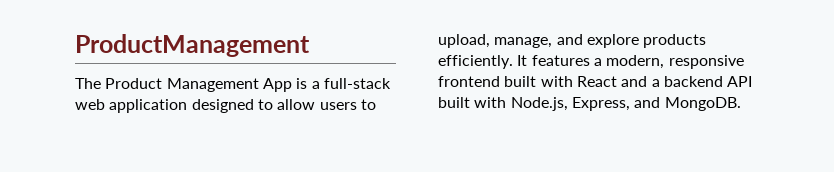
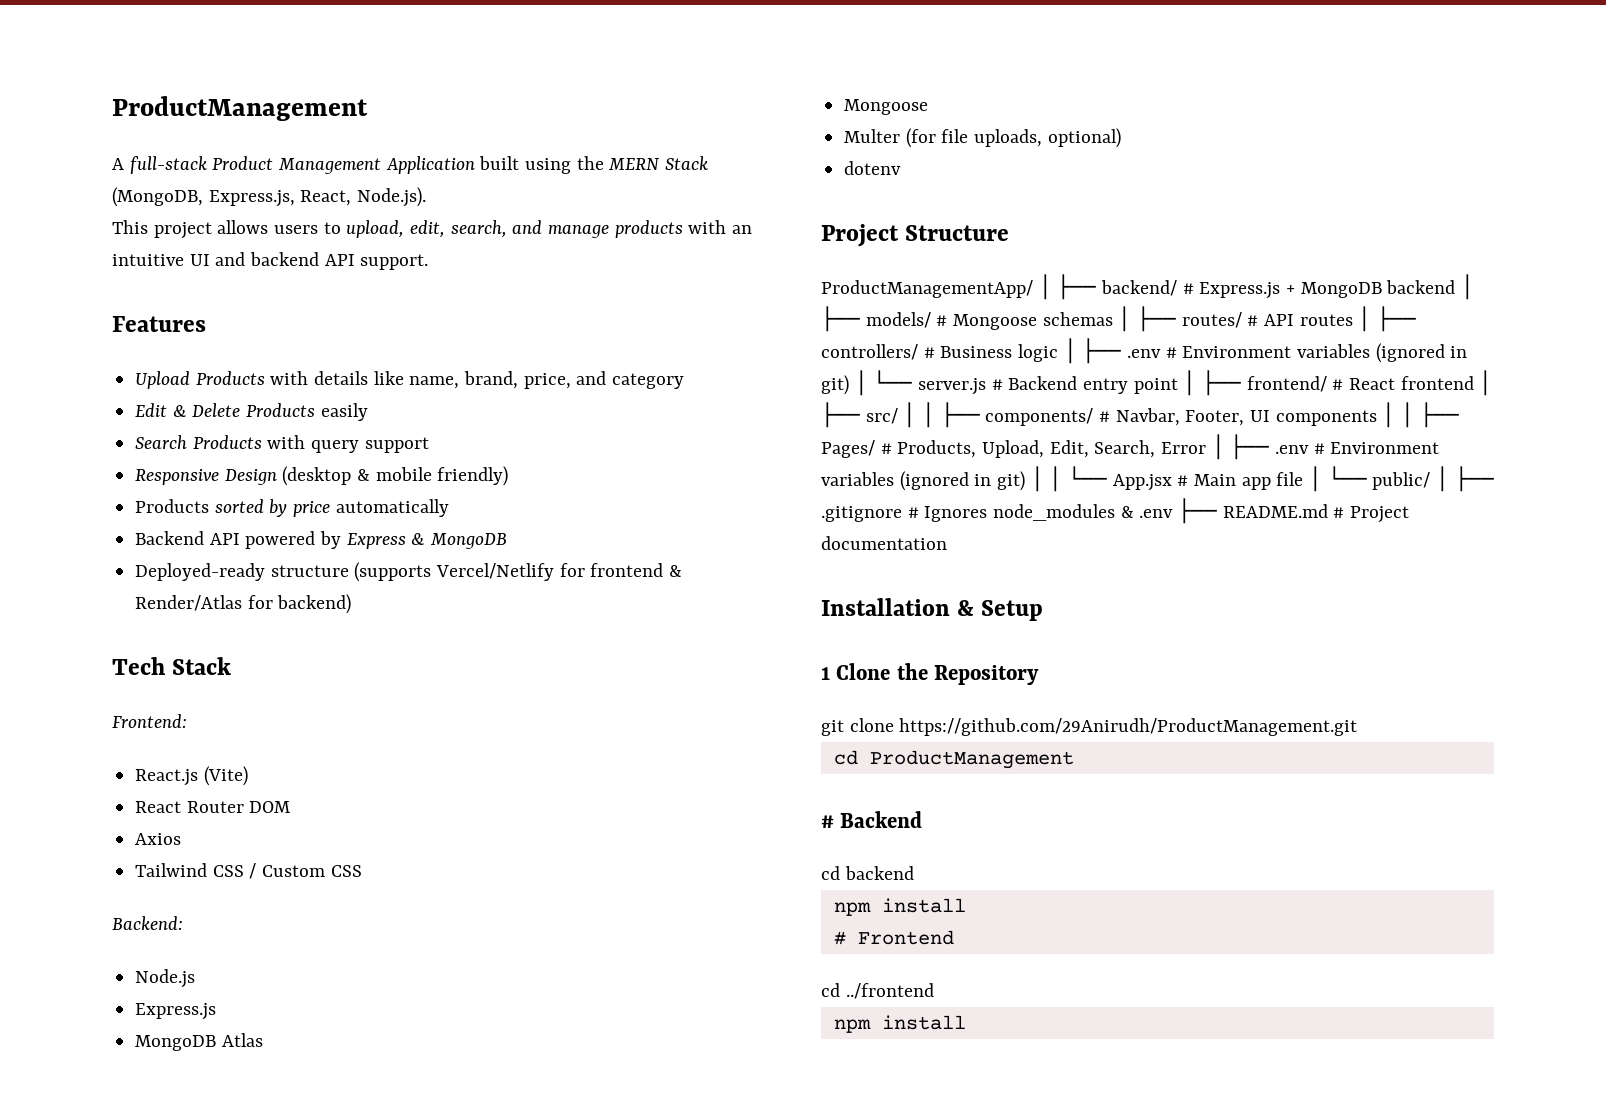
[75,34,310,57] [75,78,391,92] [75,99,376,113] [438,34,707,48] [438,55,744,69] [438,76,753,87] [438,97,741,111] ProductManagement // The Product Management App is a full-stack web application designed to allow users to upload, manage, and explore products efficiently. It features a modern, responsive frontend built with React and a backend API built with Node.js, Express, and MongoDB. -> [112,96,368,121] [112,156,709,174] [112,187,427,207] [112,220,753,239] [112,252,429,270] [112,316,206,332] [135,371,685,389] [135,403,368,421] [135,435,429,453] [135,466,509,486] [135,499,449,517] [135,531,508,549] [135,562,683,582] [135,594,352,614] [112,657,232,675] [112,714,187,728] [135,766,248,786] [135,801,291,813] [135,833,182,845] [135,863,362,879] [112,916,183,930] [135,969,196,988] [135,1003,217,1020] [135,1033,263,1051] [844,99,929,115] [844,128,1121,148] [844,161,902,175] [821,224,1010,247] [821,274,1475,300] [821,306,1417,332] [821,338,1468,364] [821,370,1493,396] [821,402,1459,428] [821,434,1440,460] [821,466,1494,492] [821,498,1410,524] [821,536,947,550] [821,598,1044,621] [821,663,1040,685] [821,718,1358,736] [833,750,1074,769] [821,811,923,828] [821,866,914,880] [833,898,966,916] [833,930,954,945] [821,983,934,999] [833,1015,966,1033] ProductManagement // A full-stack Product Management Application built using the MERN Stack (MongoDB, Express.js, React, Node.js). // This project allows users to upload, edit, search, and manage products with an intuitive UI and backend API support. // Features // Upload Products with details like name, brand, price, and category // Edit & Delete Products easily // Search Products with query support // Responsive Design (desktop & mobile friendly) // Products sorted by price automatically // Backend API powered by Express & MongoDB // Deployed-ready structure (supports Vercel/Netlify for frontend & Render/Atlas for backend) // Tech Stack // Frontend: // React.js (Vite) // React Router DOM // Axios // Tailwind CSS / Custom CSS // Backend: // Node.js // Express.js // MongoDB Atlas // Mongoose // Multer (for file uploads, optional) // dotenv // Project Structure // ProductManagementApp/ │ ├── backend/ # Express.js + MongoDB backend │ ├── models/ # Mongoose schemas │ ├── routes/ # API routes │ ├── controllers/ # Business logic │ ├── .env # Environment variables (ignored in git) │ └── server.js # Backend entry point │ ├── frontend/ # React frontend │ ├── src/ │ │ ├── components/ # Navbar, Footer, UI components │ │ ├── Pages/ # Products, Upload, Edit, Search, Error │ ├── .env # Environment variables (ignored in git) │ │ └── App.jsx # Main app file │ └── public/ │ ├── .gitignore # Ignores node_modules & .env ├── README.md # Project documentation // Installation & Setup // 1 Clone the Repository // git clone https://github.com/29Anirudh/ProductManagement.git // cd ProductManagement // # Backend // cd backend // npm install // # Frontend // cd ../frontend // npm install

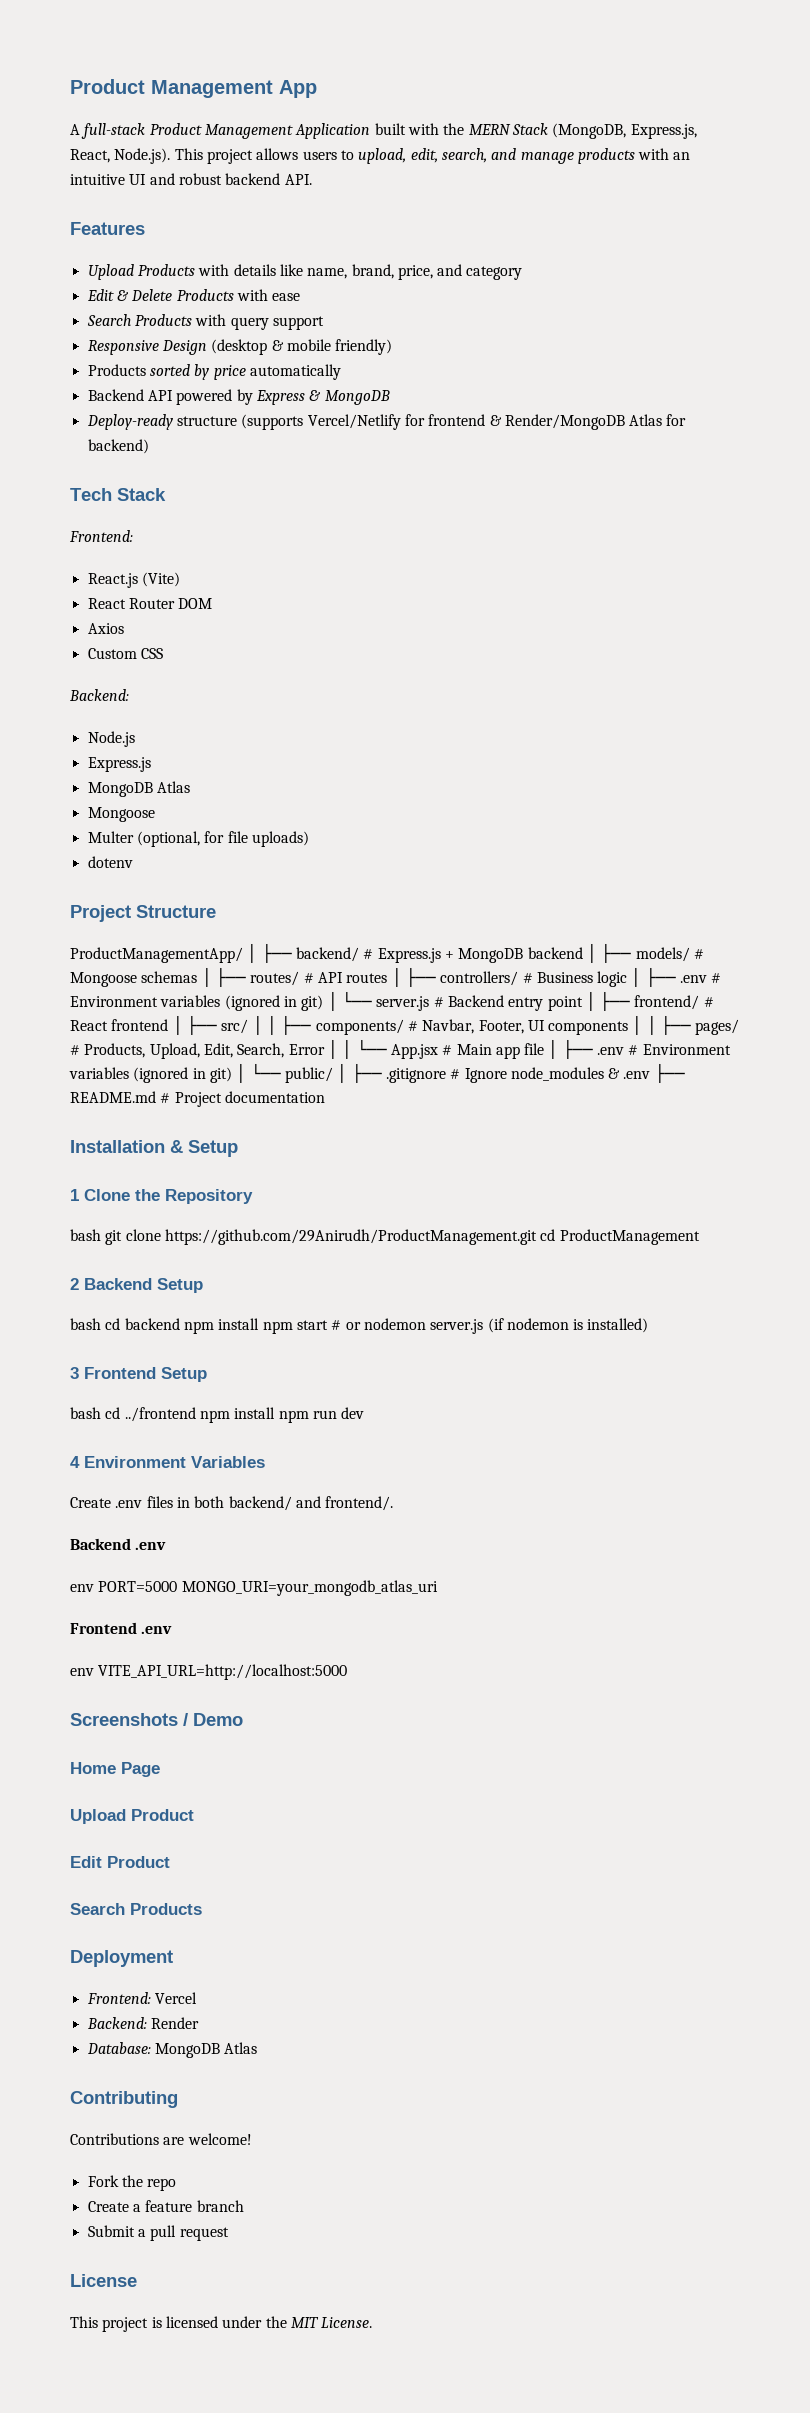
[112,96,368,121] ProductManagement -> [70,79,317,98] Product Management App
[525,158,572,174] using -> [407,123,439,135] with
(427, 197) // -> (171, 156) none
[250,252,429,270] backend API support. -> [178,173,312,185] robust backend API.
[320,403,368,421] easily -> [236,289,301,301] with ease
[135,563,266,581] Deployed-ready -> [86,414,173,430] Deploy-ready
[135,595,243,611] Render/Atlas -> [504,414,663,430] Render/MongoDB Atlas
[135,863,257,879] Tailwind CSS / -> (124, 628) none
[905,128,1121,148] (for file uploads, optional) -> [136,831,309,847] (optional, for file uploads)
[821,440,875,458] Pages/ -> [695,1019,740,1035] pages/
[1230,434,1440,460] [821,466,1323,492] ├── .env # Environment variables (ignored in git) │ │ └── App.jsx # Main app file │ -> [342,1039,731,1059] [69,1063,247,1083] │ └── App.jsx # Main app file │ ├── .env # Environment variables (ignored in git) │
[924,506,988,522] Ignores -> [464,1068,507,1083] Ignore
(1040, 675) none -> [70,1229,101,1241] bash
(1358, 727) // -> (537, 1237) none
[821,811,923,828] # Backend // -> [70,1278,203,1293] [70,1318,101,1330] 2 Backend Setup // bash
[833,898,966,916] [833,930,954,945] // npm install // # Frontend // -> [183,1318,649,1334] [70,1367,207,1382] [70,1407,101,1419] npm install npm start # or nodemon server.js (if nodemon is installed) // 3 Frontend Setup // bash
[833,1015,966,1033] // npm install -> [199,1407,365,1423] [70,1456,265,1468] [70,1496,394,1511] [70,1538,167,1550] [70,1580,438,1596] [70,1622,173,1634] [70,1664,348,1680] [70,1713,243,1726] [70,1762,160,1777] [70,1809,194,1824] [70,1856,170,1868] [70,1903,202,1915] [70,1950,173,1967] [86,1992,197,2004] [86,2017,199,2029] [86,2042,258,2058] [70,2091,178,2108] [70,2133,252,2145] [87,2175,177,2191] [87,2200,244,2212] [87,2225,229,2241] [70,2274,137,2287] [70,2316,373,2332] npm install npm run dev // 4 Environment Variables // Create .env files in both backend/ and frontend/. // Backend .env // env PORT=5000 MONGO_URI=your_mongodb_atlas_uri // Frontend .env // env VITE_API_URL=http://localhost:5000 // Screenshots / Demo // Home Page // Upload Product // Edit Product // Search Products // Deployment // Frontend: Vercel // Backend: Render // Database: MongoDB Atlas // Contributing // Contributions are welcome! // Fork the repo // Create a feature branch // Submit a pull request // License // This project is licensed under the MIT License.

